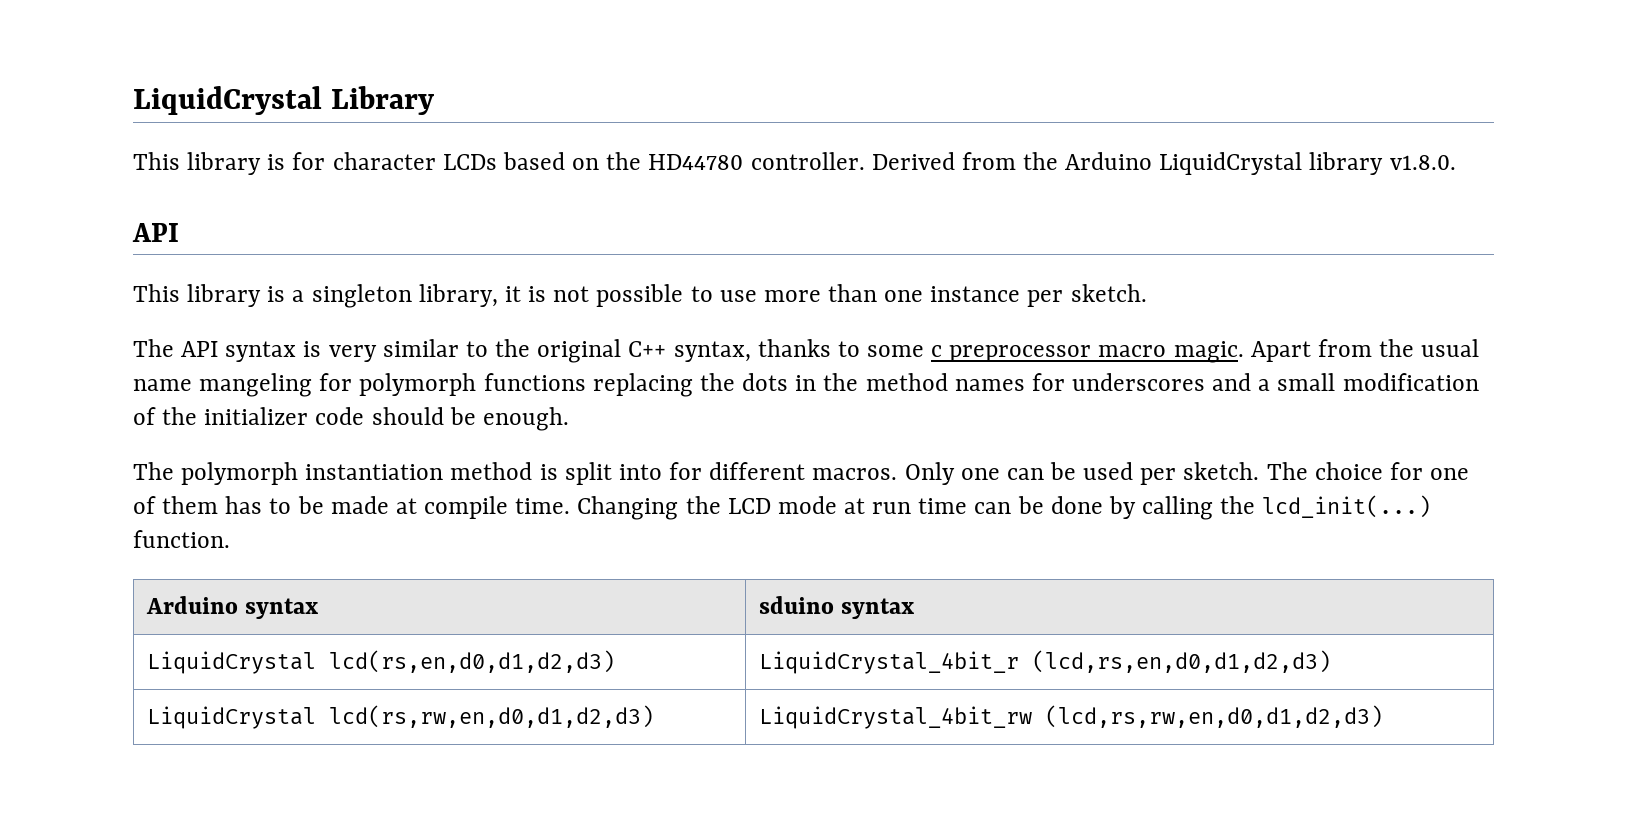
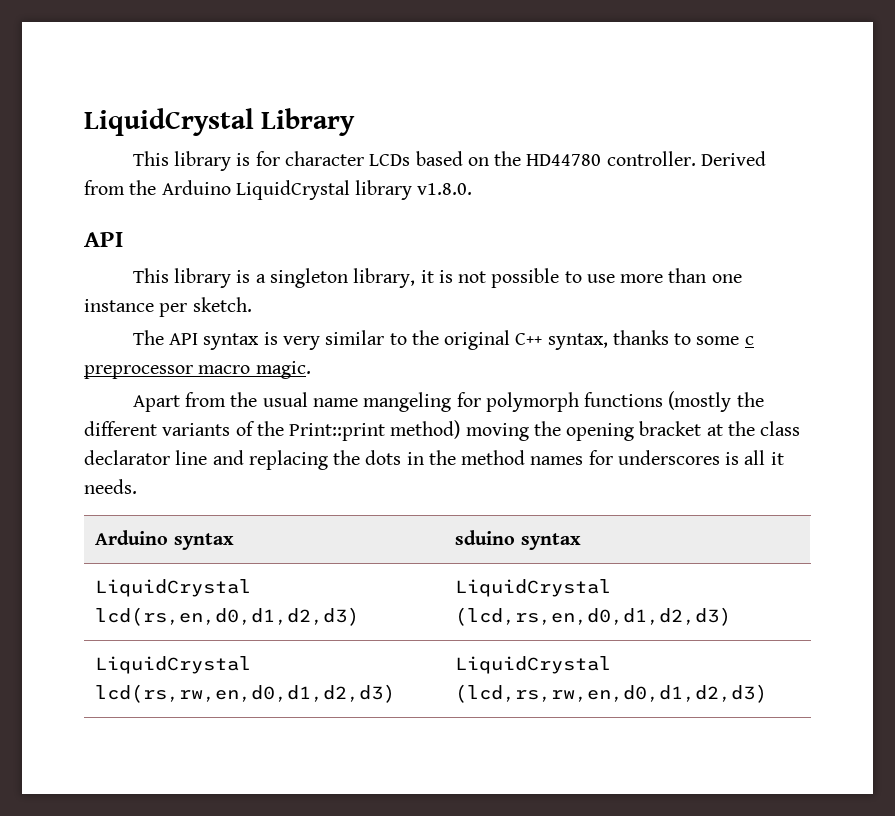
(1244, 352) none -> (311, 370) //
(586, 382) none -> [668,391,764,412] [84,420,801,441] [84,450,244,465] (mostly the different variants of the Print::print method) moving the opening bracket at the class declarator line and
[1212,373,1479,391] [133,407,569,431] [133,462,1470,485] [133,495,1432,520] [133,530,230,548] and a small modification of the initializer code should be enough. // The polymorph instantiation method is split into for different macros. Only one can be used per sketch. The choice for one of them has to be made at compile time. Changing the LCD mode at run time can be done by calling the lcd_init(...) function. -> [725,450,784,465] [84,479,137,494] is all it needs.
[759,651,1020,674] LiquidCrystal_4bit_r -> [455,579,612,597] LiquidCrystal
[759,706,1033,729] LiquidCrystal_4bit_rw -> [455,656,612,674] LiquidCrystal

